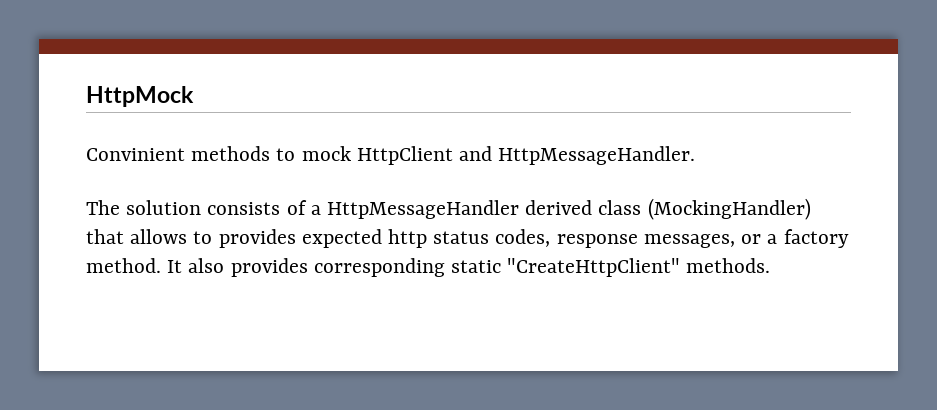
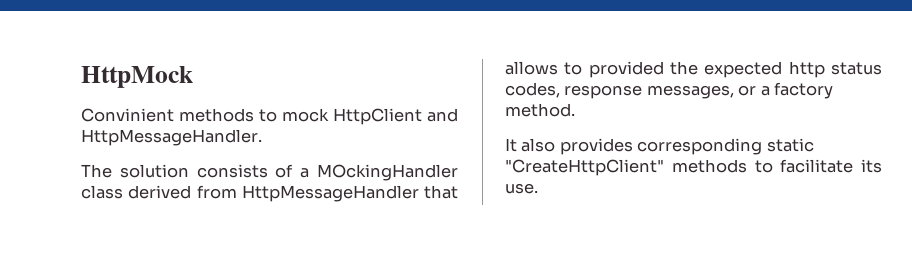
[327,198,811,220] HttpMessageHandler derived class (MockingHandler) -> [316,164,458,181] [81,185,419,202] MOckingHandler class derived from HttpMessageHandler
[218,229,296,248] provides -> [588,61,698,78] provided the
(161, 265) none -> (575, 110) //
[686,258,771,273] methods. -> [671,159,882,173] [505,183,538,194] methods to facilitate its use.

